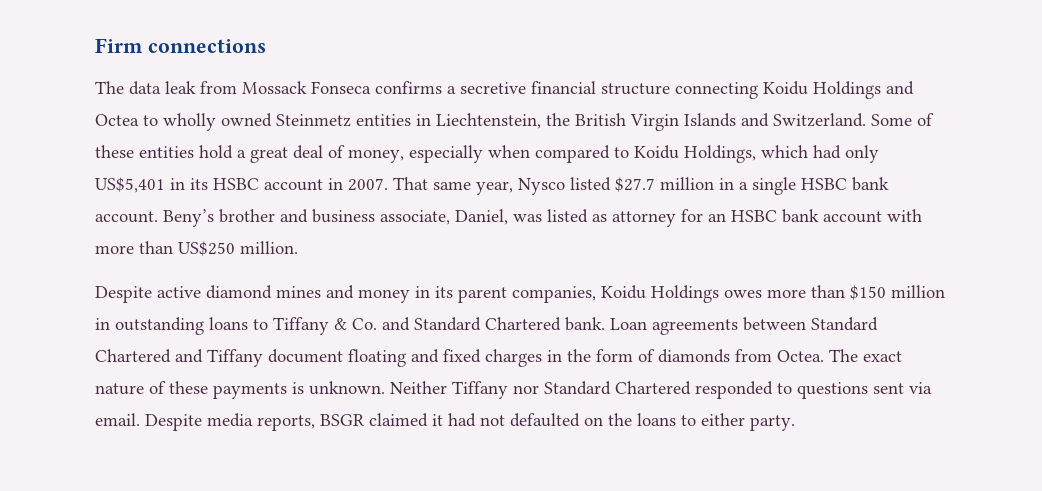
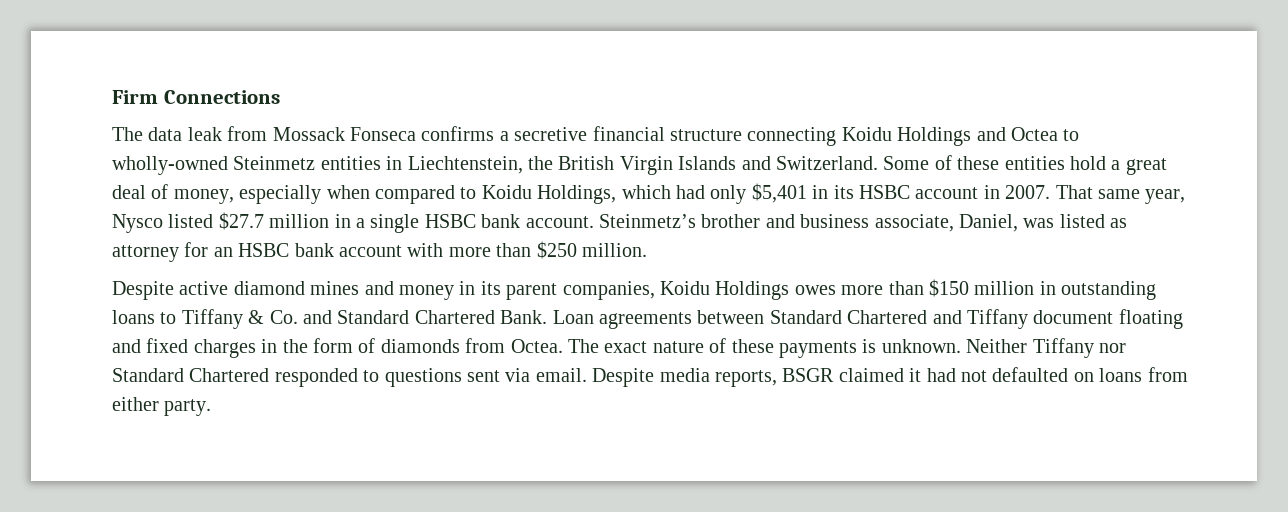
[147,39,266,53] connections -> [163,90,280,104] Connections
[163,113,272,131] wholly owned -> [112,156,228,175] wholly-owned
[95,177,165,193] US$5,401 -> [751,183,807,203] $5,401
[163,209,214,227] Beny’s -> [599,214,696,228] Steinmetz’s
[178,241,235,256] US$250 -> [536,241,577,259] $250
[565,317,605,331] bank. -> [500,310,548,324] Bank.
[608,413,696,426] the loans to -> [1099,367,1188,382] loans from

